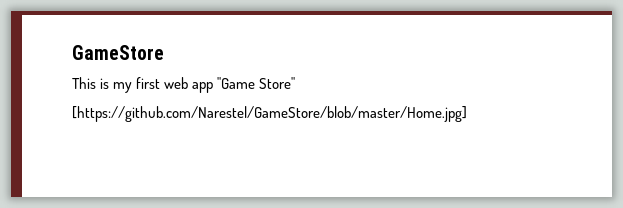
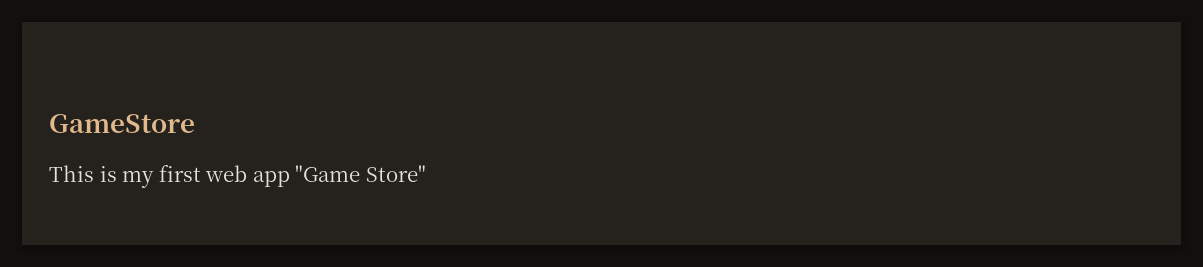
[72,106,467,122] // [https://github.com/Narestel/GameStore/blob/master/Home.jpg] -> (426, 173) none

